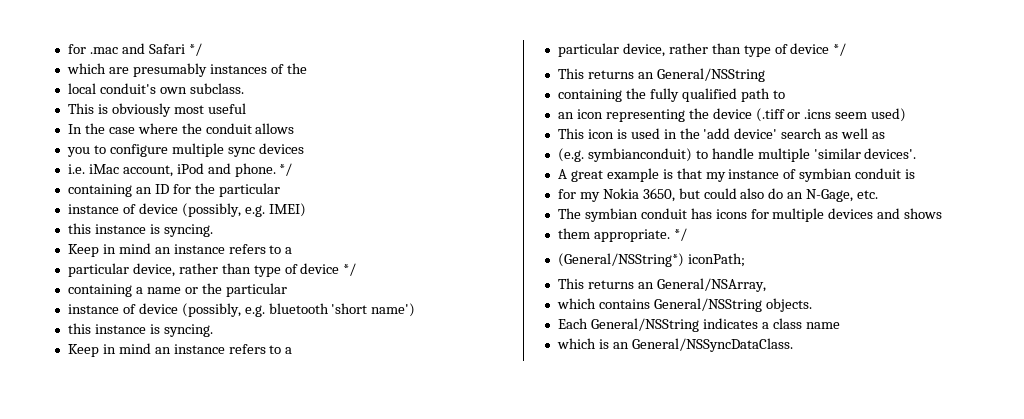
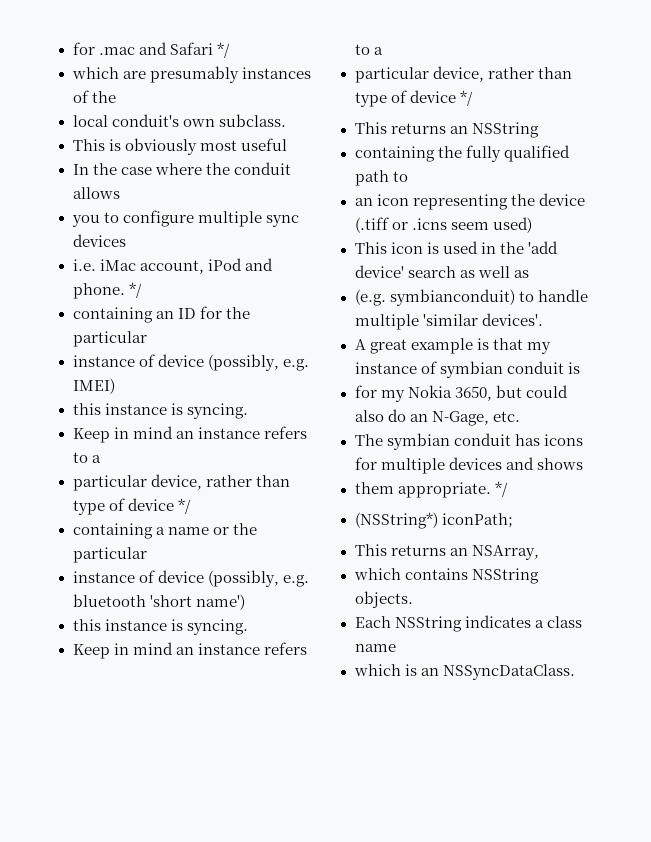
[656,68,765,82] General/NSString -> [471,122,539,138] NSString
[557,253,684,267] (General/NSString*) -> [354,512,438,529] (NSString*)
[656,278,766,292] General/NSArray, -> [471,545,539,560] NSArray,
[653,298,762,312] General/NSString -> [471,568,539,584] NSString
[590,318,699,332] General/NSString -> [394,616,462,632] NSString
[631,338,793,352] General/NSSyncDataClass. -> [442,664,575,680] NSSyncDataClass.

